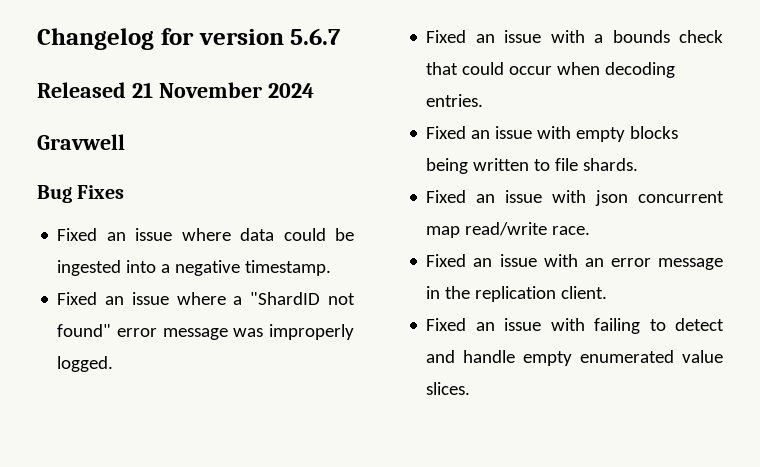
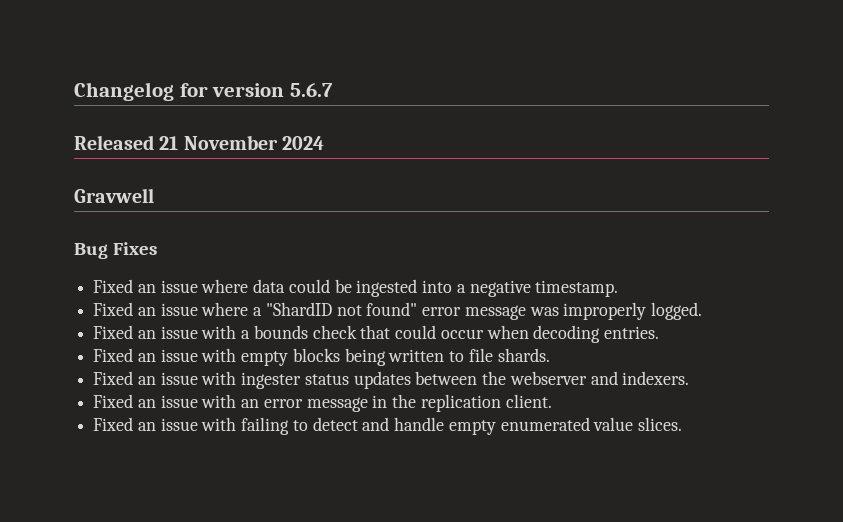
[595,190,724,206] [426,222,591,238] json concurrent map read/write race. -> [241,371,690,389] ingester status updates between the webserver and indexers.

